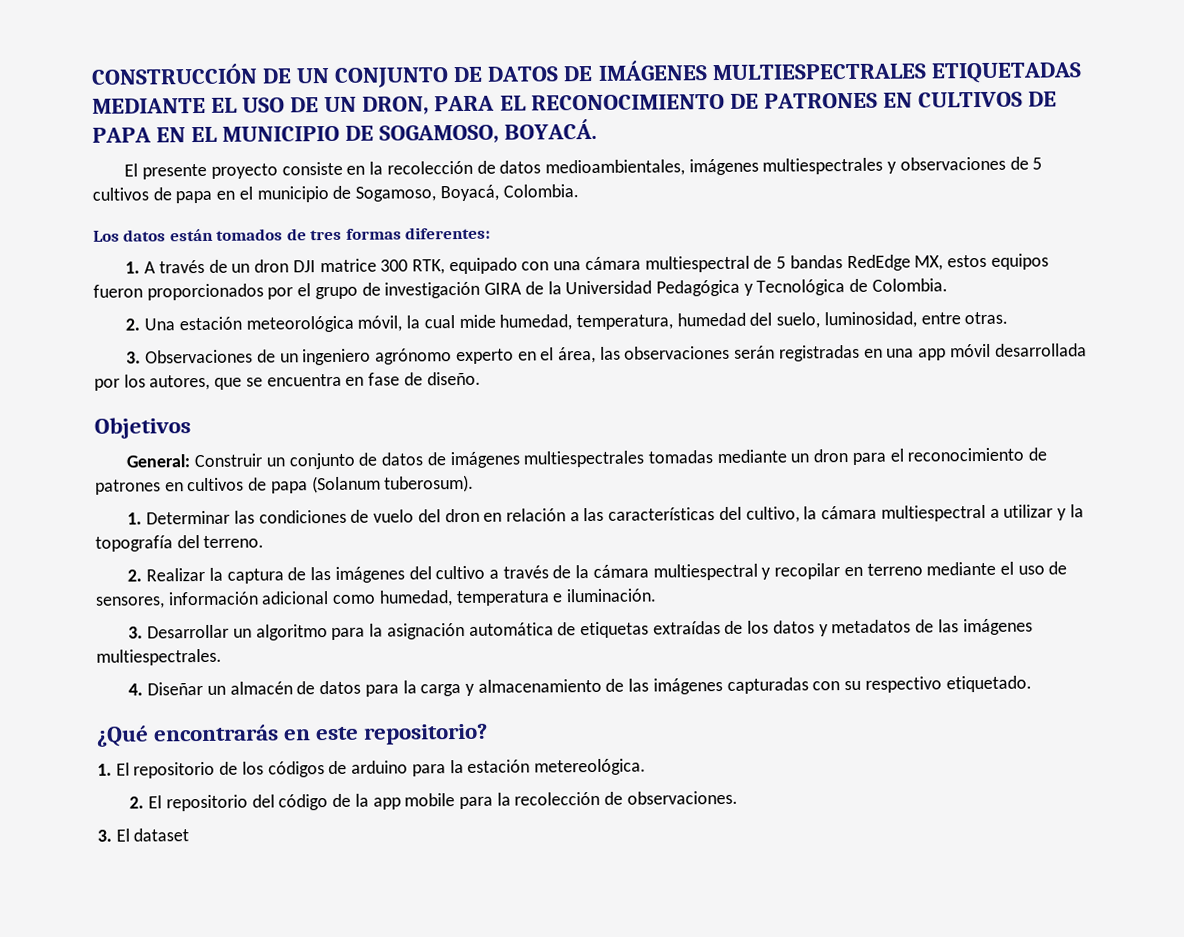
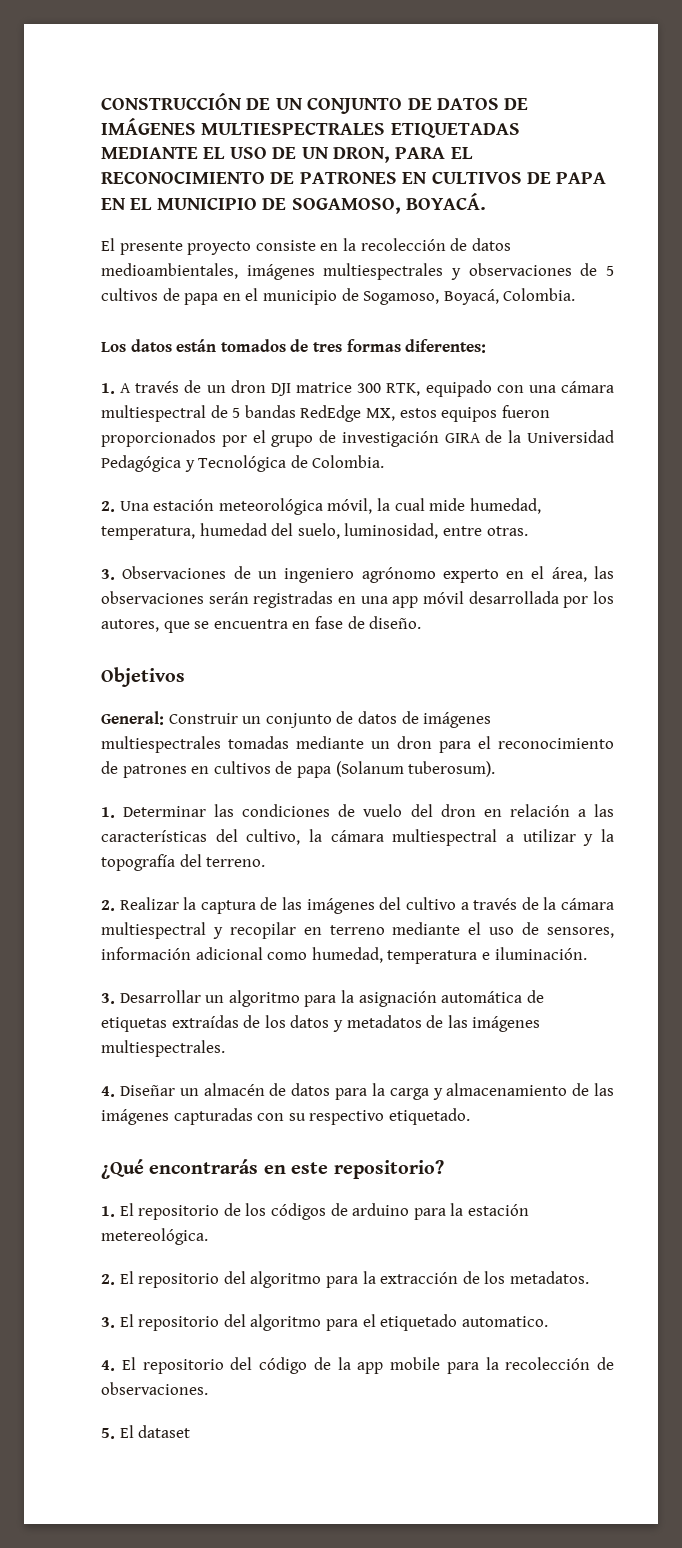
(275, 801) none -> [250,1271,589,1288] [101,1314,548,1331] [101,1357,253,1374] algoritmo para la extracción de los metadatos. // 3. El repositorio del algoritmo para el etiquetado automatico. // 4. El repositorio del
[97,829,112,842] 3. -> [101,1428,115,1439] 5.

